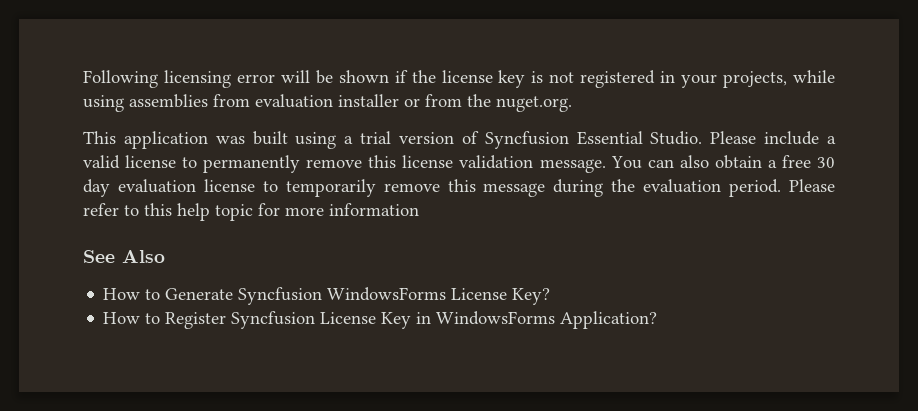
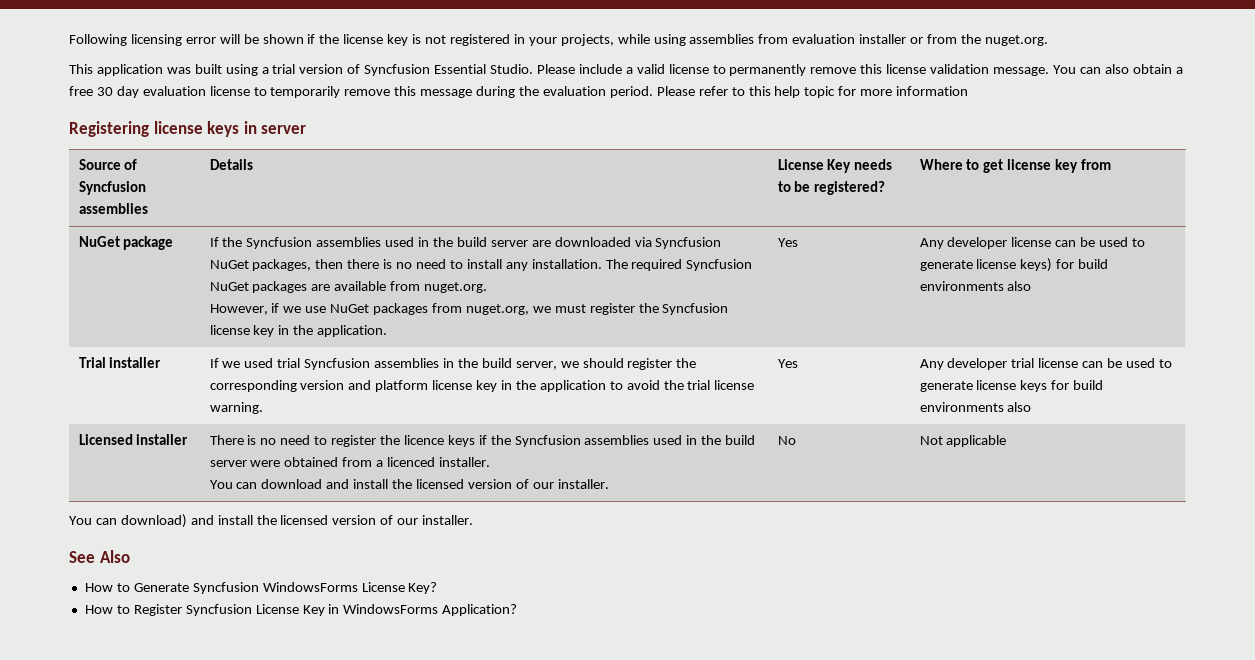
(419, 209) none -> [69,121,307,137] [78,159,138,170] [78,181,146,195] [78,203,148,214] [209,159,253,170] [777,159,893,173] [777,181,886,195] [919,159,1112,173] [78,236,174,250] [209,237,722,249] [209,259,753,271] [209,281,488,293] [209,303,729,315] [209,325,388,337] [777,238,798,247] [919,237,1146,249] [919,258,1109,272] [919,281,1032,291] [78,357,162,368] [209,358,697,370] [209,380,755,392] [209,402,263,414] [777,359,798,368] [919,358,1172,370] [919,380,1104,392] [919,402,1032,412] [78,434,189,445] [209,435,756,447] [209,457,491,467] [209,479,609,489] [777,436,796,445] [919,435,1007,447] [69,514,474,528] // Registering license keys in server // Source of Syncfusion assemblies | Details | License Key needs to be registered? | Where to get license key from // NuGet package | If the Syncfusion assemblies used in the build server are downloaded via Syncfusion NuGet packages, then there is no need to install any installation. The required Syncfusion NuGet packages are available from nuget.org. // However, if we use NuGet packages from nuget.org, we must register the Syncfusion license key in the application. | Yes | Any developer license can be used to generate license keys) for build environments also // Trial installer | If we used trial Syncfusion assemblies in the build server, we should register the corresponding version and platform license key in the application to avoid the trial license warning. | Yes | Any developer trial license can be used to generate license keys for build environments also // Licensed installer | There is no need to register the licence keys if the Syncfusion assemblies used in the build server were obtained from a licenced installer. // You can download and install the licensed version of our installer. | No | Not applicable // You can download) and install the licensed version of our installer.

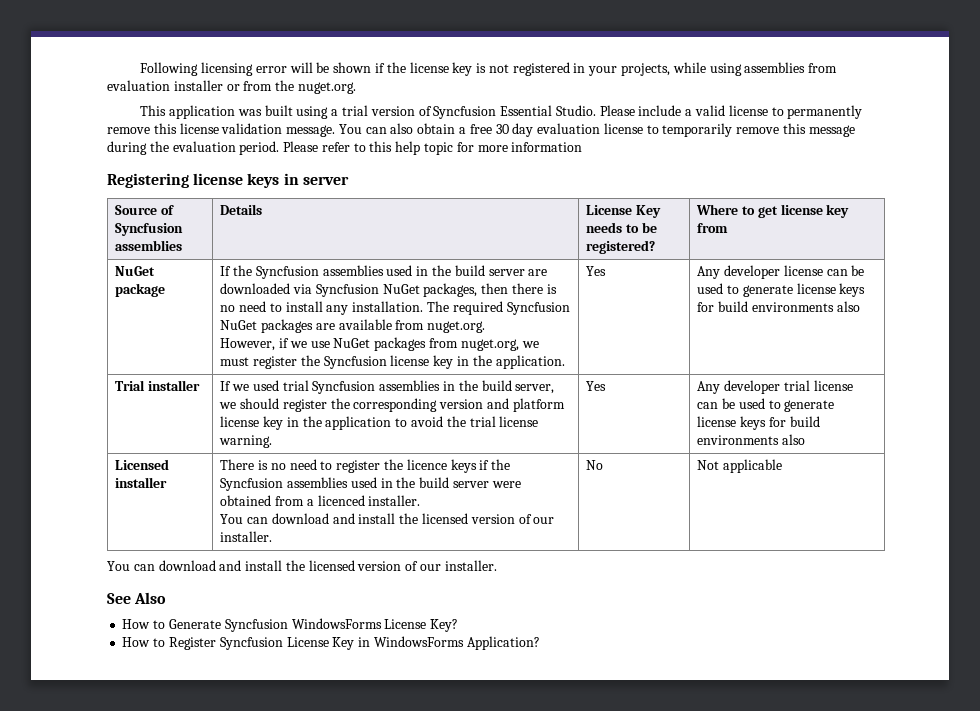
[1020,258,1053,272] keys) -> [839,283,866,297] keys
[120,514,187,528] download) -> [158,560,216,571] download

